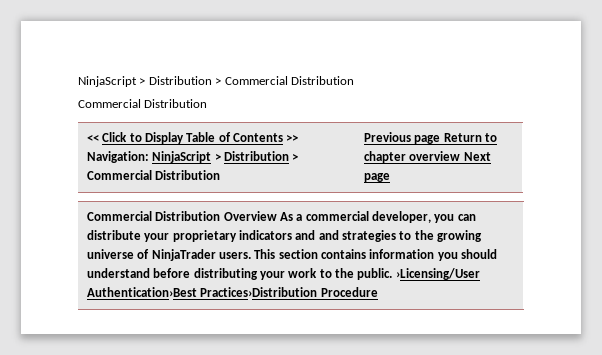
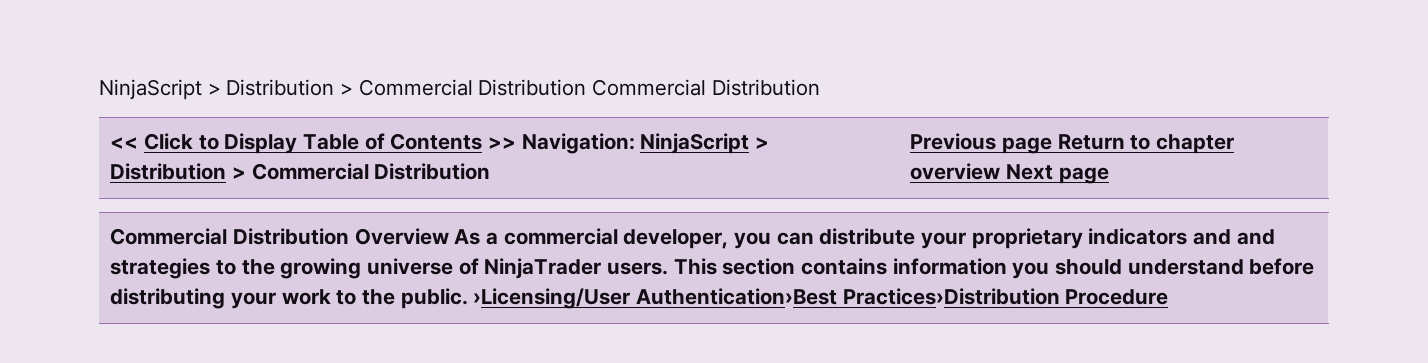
[78,76,354,87] NinjaScript > Distribution > Commercial Distribution // -> [99,79,587,100] NinjaScript > Distribution > Commercial Distribution

